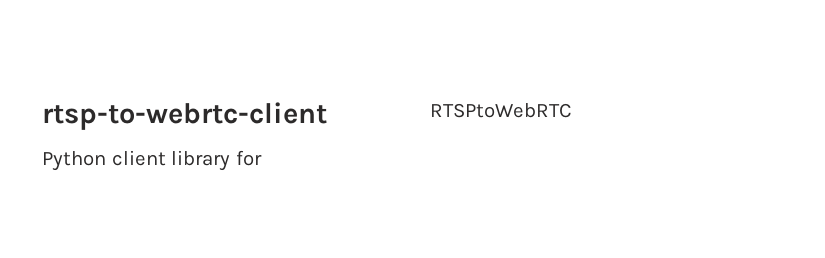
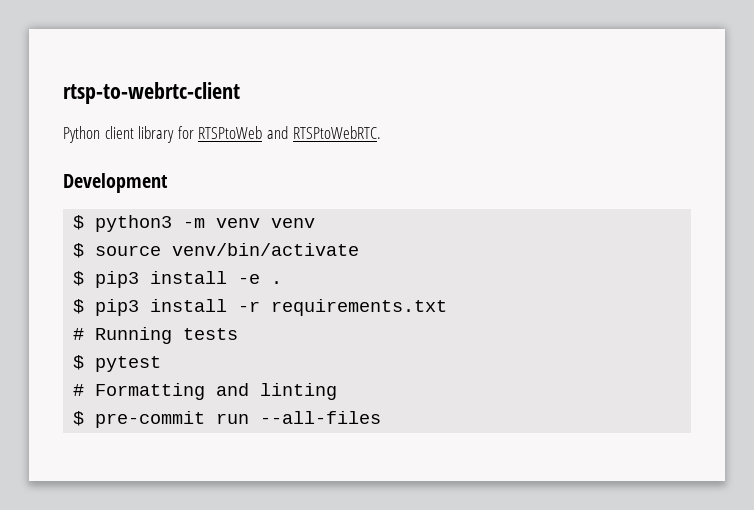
[430,103,572,118] RTSPtoWebRTC -> [198,126,381,139] [63,173,168,193] [73,215,316,232] [73,243,360,258] [73,271,283,288] [73,299,448,316] [73,327,239,344] [73,355,162,372] [73,383,338,400] [73,411,382,428] RTSPtoWeb and RTSPtoWebRTC. // Development // $ python3 -m venv venv // $ source venv/bin/activate // $ pip3 install -e . // $ pip3 install -r requirements.txt // # Running tests // $ pytest // # Formatting and linting // $ pre-commit run --all-files

